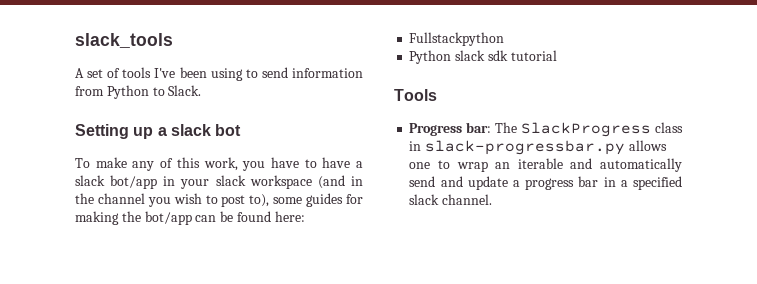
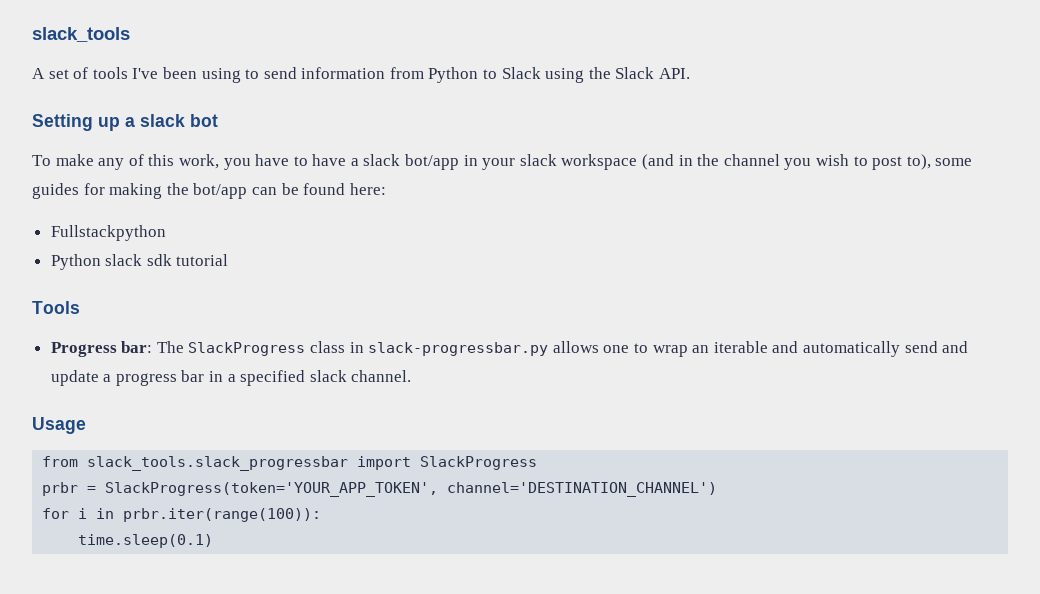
[168,85,202,96] Slack. -> [501,67,691,83] Slack using the Slack API.
(493, 199) none -> [32,417,86,434] [42,456,538,471] [42,482,718,497] [42,508,322,522] [78,534,214,548] // Usage // from slack_tools.slack_progressbar import SlackProgress // prbr = SlackProgress(token='YOUR_APP_TOKEN', channel='DESTINATION_CHANNEL') // for i in prbr.iter(range(100)): // time.sleep(0.1)

